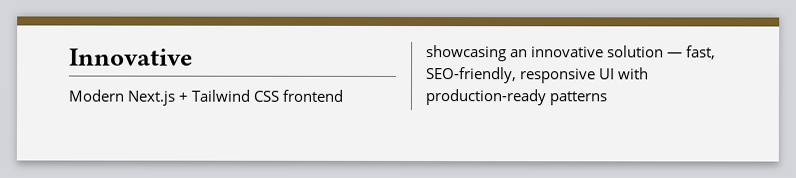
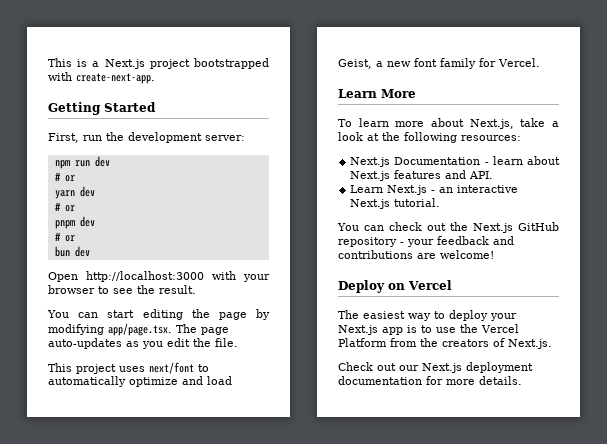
[69,48,193,66] [68,89,344,106] [426,45,717,62] [426,67,650,84] [425,89,608,106] Innovative // Modern Next.js + Tailwind CSS frontend showcasing an innovative solution — fast, SEO-friendly, responsive UI with production-ready patterns -> [48,58,269,69] [48,72,155,84] [48,102,156,115] [48,132,245,143] [54,156,110,169] [54,172,75,182] [54,186,95,199] [54,202,75,212] [54,216,95,229] [54,232,75,242] [54,246,90,257] [48,271,270,282] [48,285,196,294] [47,309,270,320] [48,323,229,336] [48,338,238,349] [48,362,209,374] [48,376,232,387] [338,58,540,69] [338,89,416,98] [338,118,559,129] [338,132,521,143] [350,156,560,167] [350,170,494,181] [350,185,519,195] [350,198,441,209] [337,222,559,233] [338,236,514,247] [338,250,494,259] [338,280,452,293] [338,310,517,321] [338,324,519,335] [338,338,552,349] [338,362,533,373] [338,376,522,385] This is a Next.js project bootstrapped with create-next-app. // Getting Started // First, run the development server: // npm run dev // # or // yarn dev // # or // pnpm dev // # or // bun dev // Open http://localhost:3000 with your browser to see the result. // You can start editing the page by modifying app/page.tsx. The page auto-updates as you edit the file. // This project uses next/font to automatically optimize and load Geist, a new font family for Vercel. // Learn More // To learn more about Next.js, take a look at the following resources: // Next.js Documentation - learn about Next.js features and API. // Learn Next.js - an interactive Next.js tutorial. // You can check out the Next.js GitHub repository - your feedback and contributions are welcome! // Deploy on Vercel // The easiest way to deploy your Next.js app is to use the Vercel Platform from the creators of Next.js. // Check out our Next.js deployment documentation for more details.

